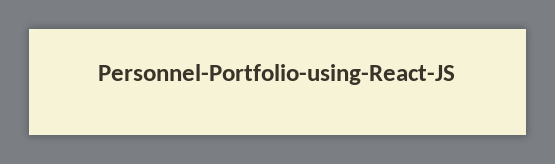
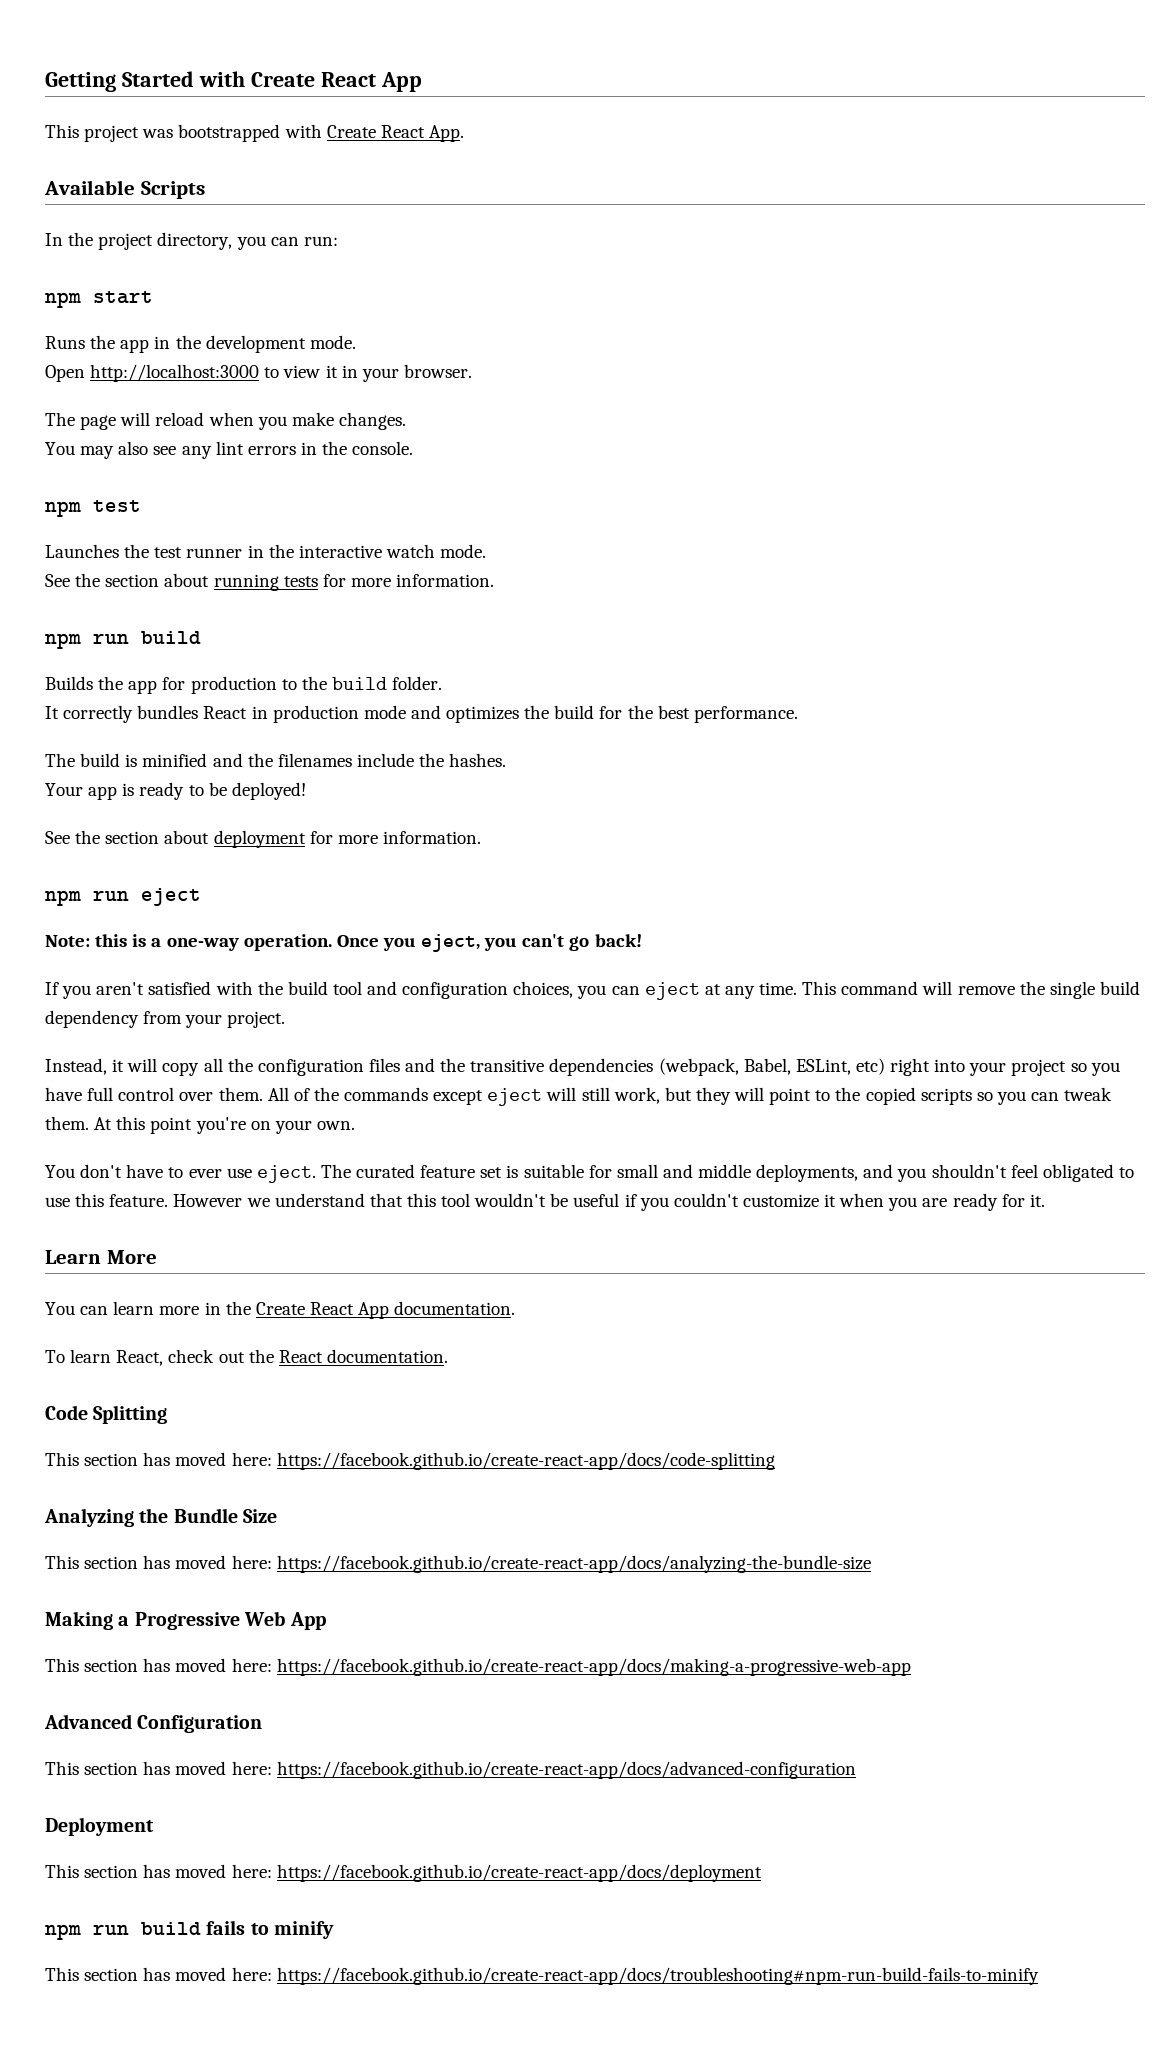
[98,64,455,85] Personnel-Portfolio-using-React-JS -> [45,71,422,92] [45,124,464,142] [44,180,205,199] [45,232,338,250] [45,291,153,308] [45,335,356,353] [45,364,472,382] [45,412,406,430] [45,441,414,459] [45,500,141,517] [45,544,487,558] [45,573,495,591] [45,631,201,649] [45,676,443,694] [45,705,798,723] [45,753,507,767] [45,782,306,800] [45,830,481,848] [45,888,201,906] [45,934,642,952] [45,981,1140,1000] [45,1010,286,1028] [45,1058,1120,1076] [45,1087,1113,1106] [45,1116,355,1134] [45,1164,1134,1183] [45,1193,1045,1211] [45,1250,157,1264] [45,1301,516,1319] [45,1349,448,1366] [45,1405,168,1424] [45,1452,775,1470] [44,1508,278,1527] [45,1555,871,1573] [45,1611,326,1630] [45,1658,911,1676] [44,1714,263,1733] [45,1761,856,1779] [45,1817,154,1836] [45,1864,762,1882] [45,1920,335,1940] [45,1967,1039,1985] Getting Started with Create React App // This project was bootstrapped with Create React App. // Available Scripts // In the project directory, you can run: // npm start // Runs the app in the development mode. // Open http://localhost:3000 to view it in your browser. // The page will reload when you make changes. // You may also see any lint errors in the console. // npm test // Launches the test runner in the interactive watch mode. // See the section about running tests for more information. // npm run build // Builds the app for production to the build folder. // It correctly bundles React in production mode and optimizes the build for the best performance. // The build is minified and the filenames include the hashes. // Your app is ready to be deployed! // See the section about deployment for more information. // npm run eject // Note: this is a one-way operation. Once you eject, you can't go back! // If you aren't satisfied with the build tool and configuration choices, you can eject at any time. This command will remove the single build dependency from your project. // Instead, it will copy all the configuration files and the transitive dependencies (webpack, Babel, ESLint, etc) right into your project so you have full control over them. All of the commands except eject will still work, but they will point to the copied scripts so you can tweak them. At this point you're on your own. // You don't have to ever use eject. The curated feature set is suitable for small and middle deployments, and you shouldn't feel obligated to use this feature. However we understand that this tool wouldn't be useful if you couldn't customize it when you are ready for it. // Learn More // You can learn more in the Create React App documentation. // To learn React, check out the React documentation. // Code Splitting // This section has moved here: https://facebook.github.io/create-react-app/docs/code-splitting // Analyzing the Bundle Size // This section has moved here: https://facebook.github.io/create-react-app/docs/analyzing-the-bundle-size // Making a Progressive Web App // This section has moved here: https://facebook.github.io/create-react-app/docs/making-a-progressive-web-app // Advanced Configuration // This section has moved here: https://facebook.github.io/create-react-app/docs/advanced-configuration // Deployment // This section has moved here: https://facebook.github.io/create-react-app/docs/deployment // npm run build fails to minify // This section has moved here: https://facebook.github.io/create-react-app/docs/troubleshooting#npm-run-build-fails-to-minify

